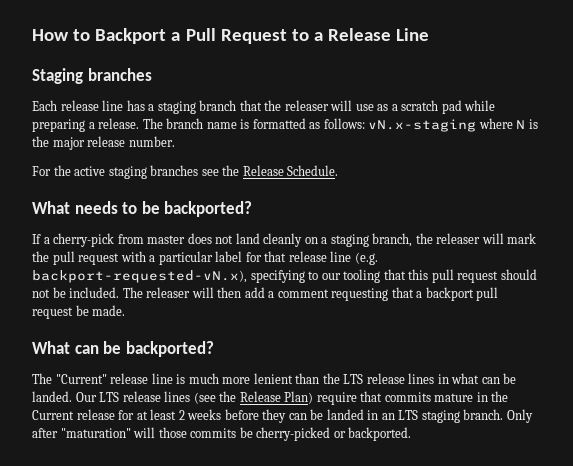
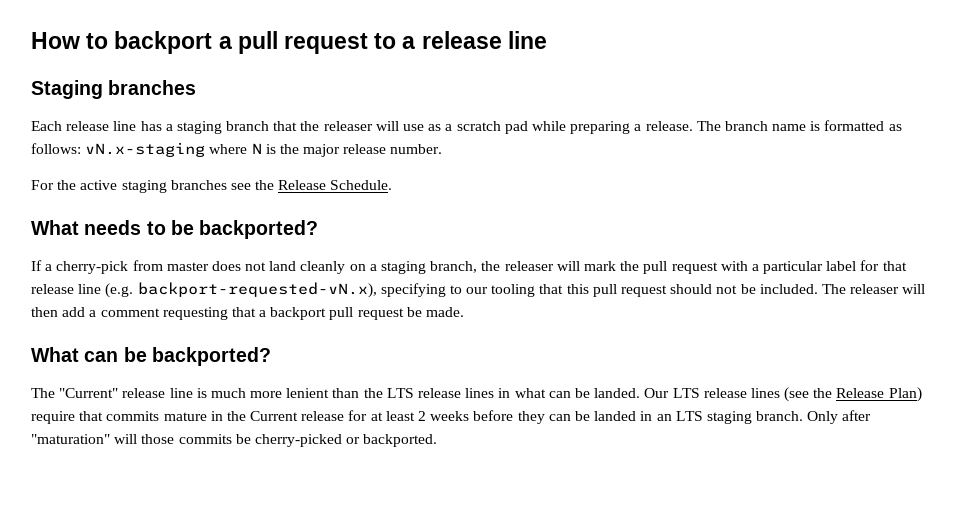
[95,28,430,44] Backport a Pull Request to a Release Line -> [114,31,547,54] backport a pull request to a release line

